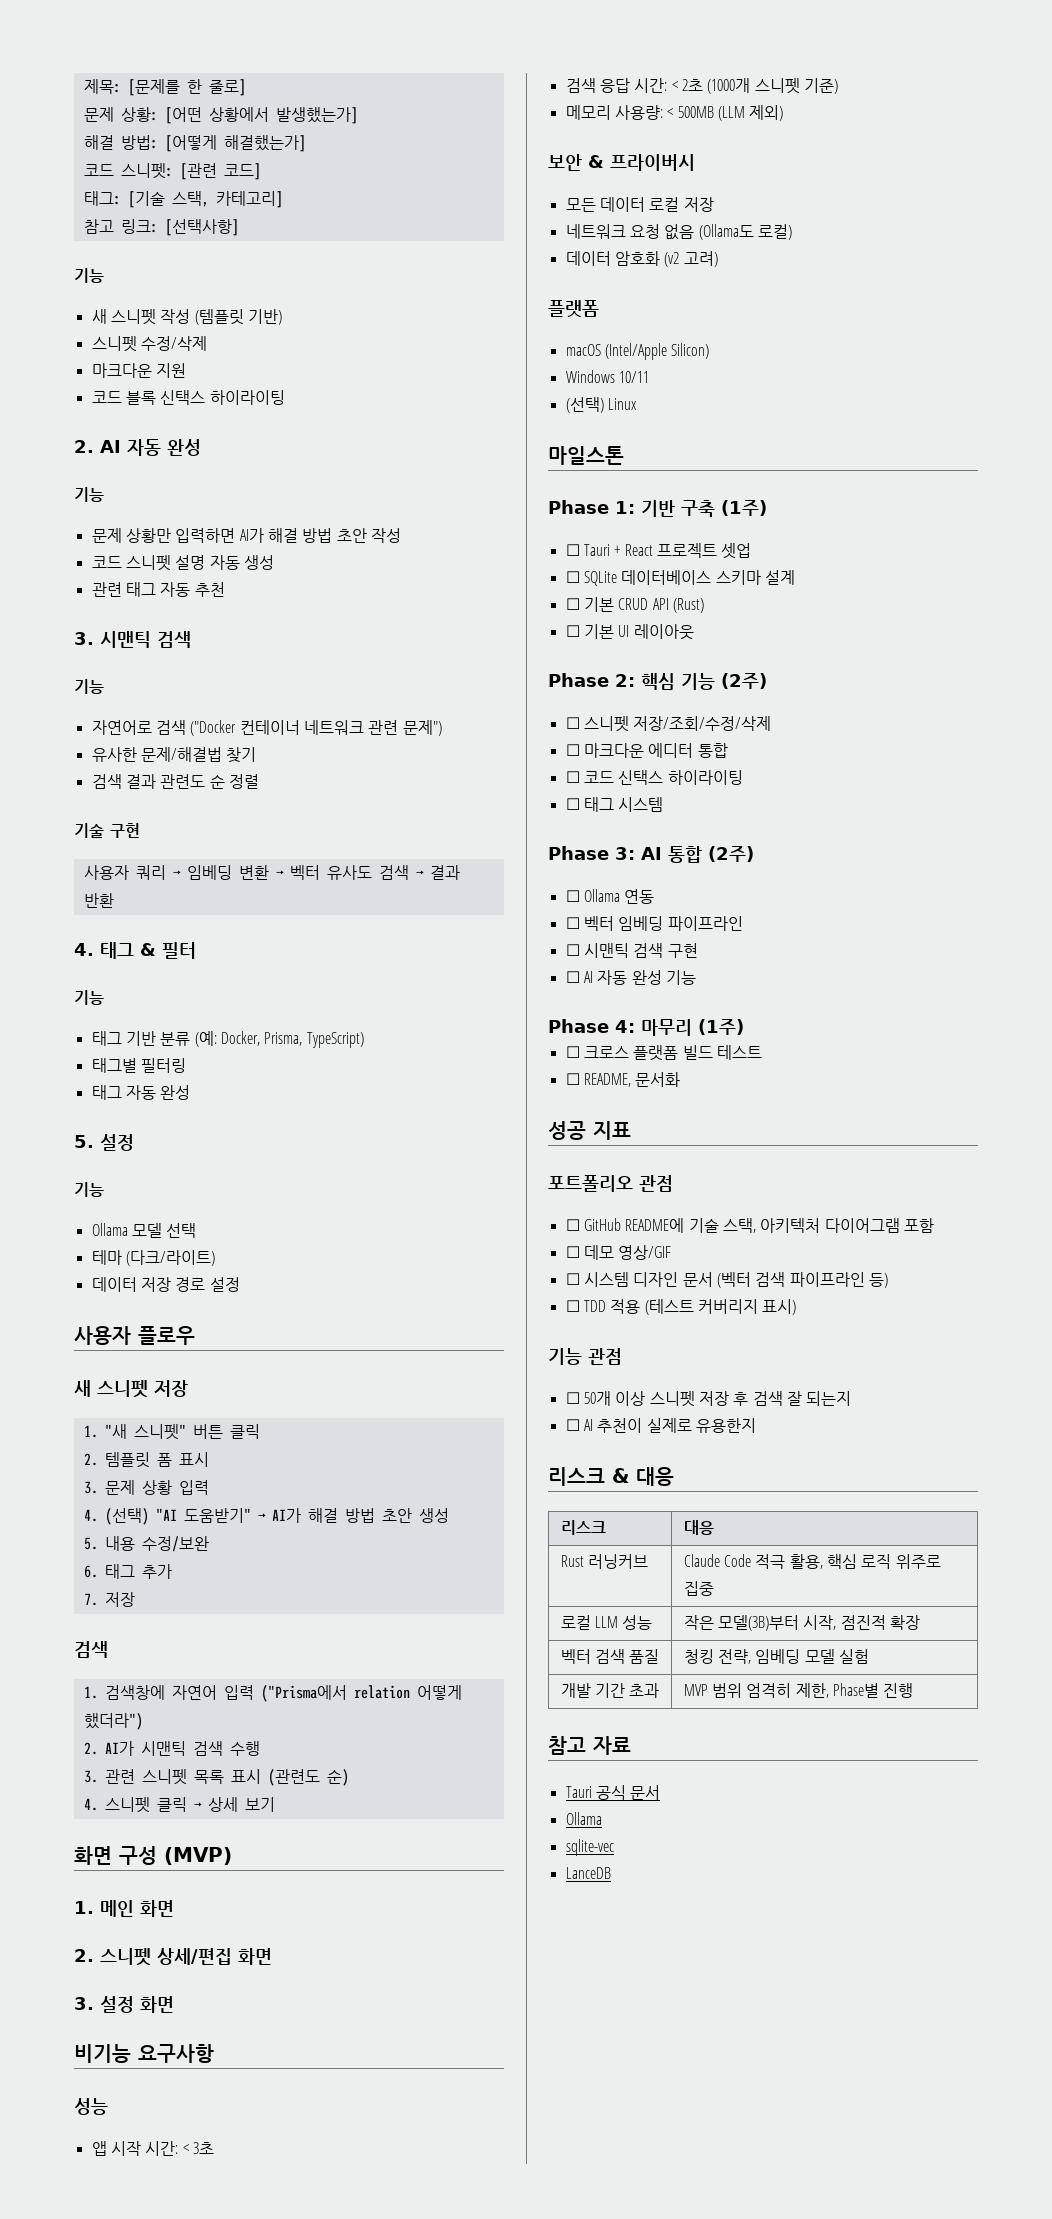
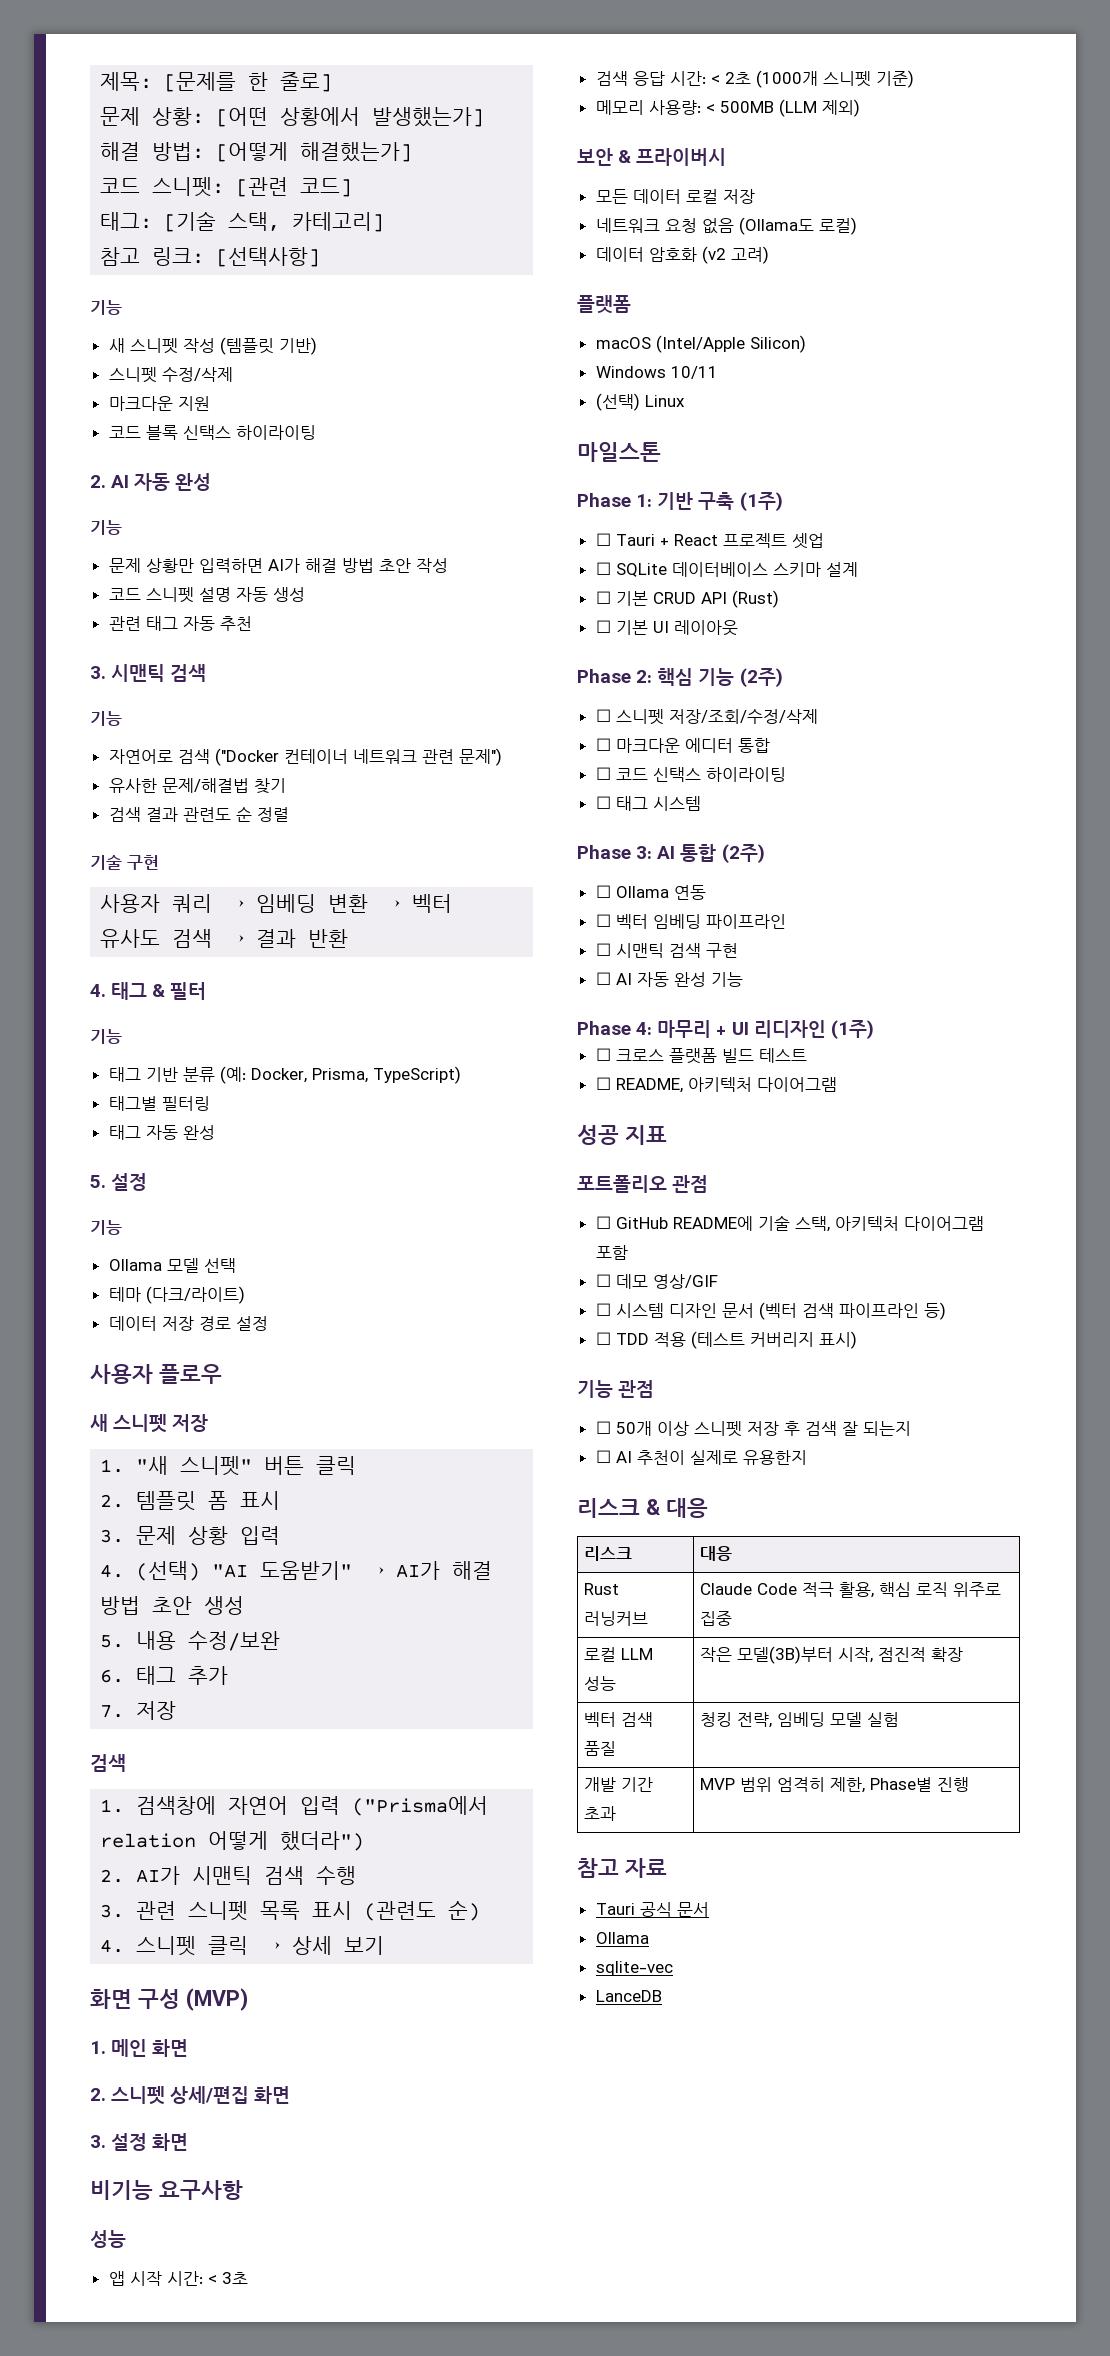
(692, 1027) none -> [716,1020,826,1038] + UI 리디자인
[635,1072,681,1087] 문서화 -> [687,1077,837,1092] 아키텍처 다이어그램

